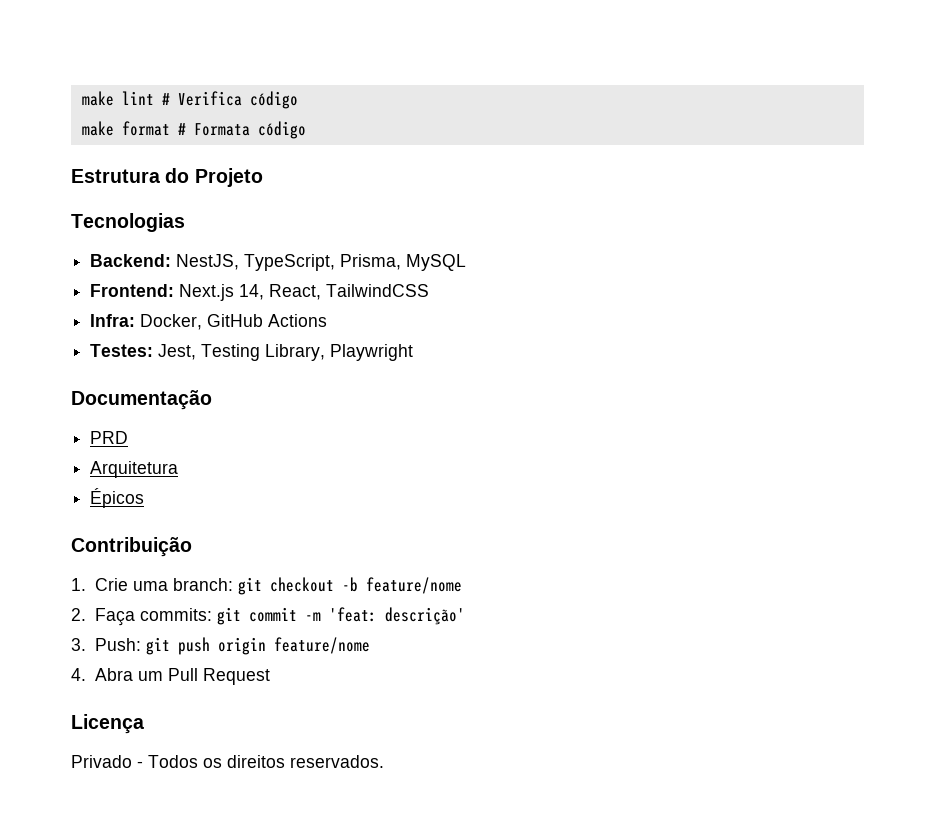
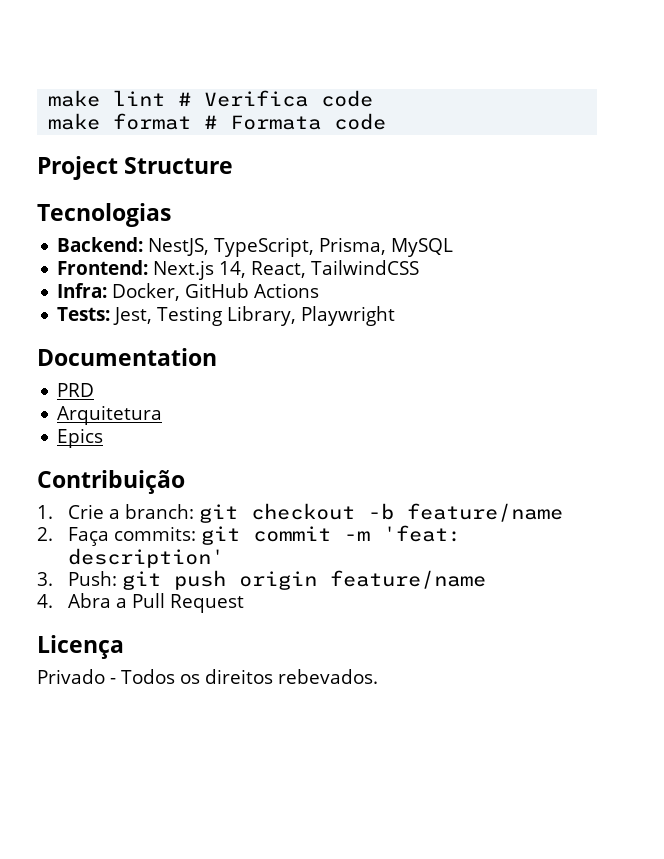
[249,91,298,109] código -> [321,90,374,107] code
[257,121,306,139] [71,168,263,187] código // Estrutura do Projeto -> [334,113,387,130] [37,156,234,180] code // Project Structure
[90,344,154,357] Testes: -> [57,307,111,321] Tests:
[71,390,212,410] Documentação -> [37,348,217,366] Documentation
[90,488,145,508] Épicos -> [57,428,104,448] Epics
[132,581,168,591] uma -> [109,509,121,519] a
[365,577,462,594] feature/nome -> [407,503,564,522] feature/name
[384,607,465,625] descrição' -> [68,548,225,568] description'
[273,637,370,654] feature/nome -> [330,570,487,589] feature/name
[137,671,163,681] um -> [116,598,128,608] a
[290,755,384,768] reservados. -> [277,669,378,684] rebevados.

